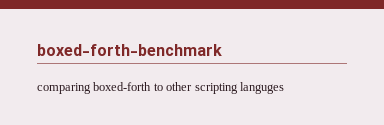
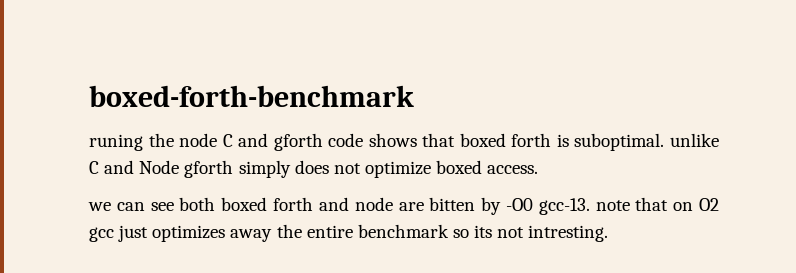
[37,82,284,94] comparing boxed-forth to other scripting languges -> [89,133,720,151] [89,160,539,178] [88,197,719,215] [89,224,609,242] runing the node C and gforth code shows that boxed forth is suboptimal. unlike C and Node gforth simply does not optimize boxed access. // we can see both boxed forth and node are bitten by -O0 gcc-13. note that on O2 gcc just optimizes away the entire benchmark so its not intresting.

